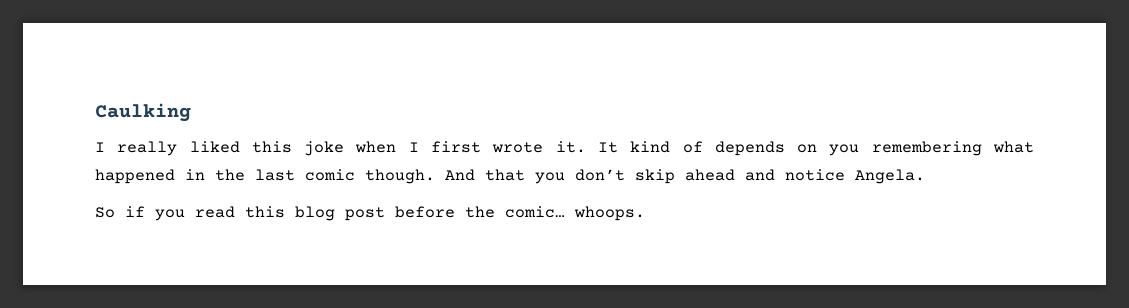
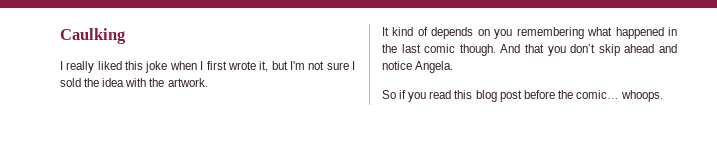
[555,141,586,153] it. -> [259,61,355,72] [60,78,208,87] it, but I'm not sure I sold the idea with the artwork. //

